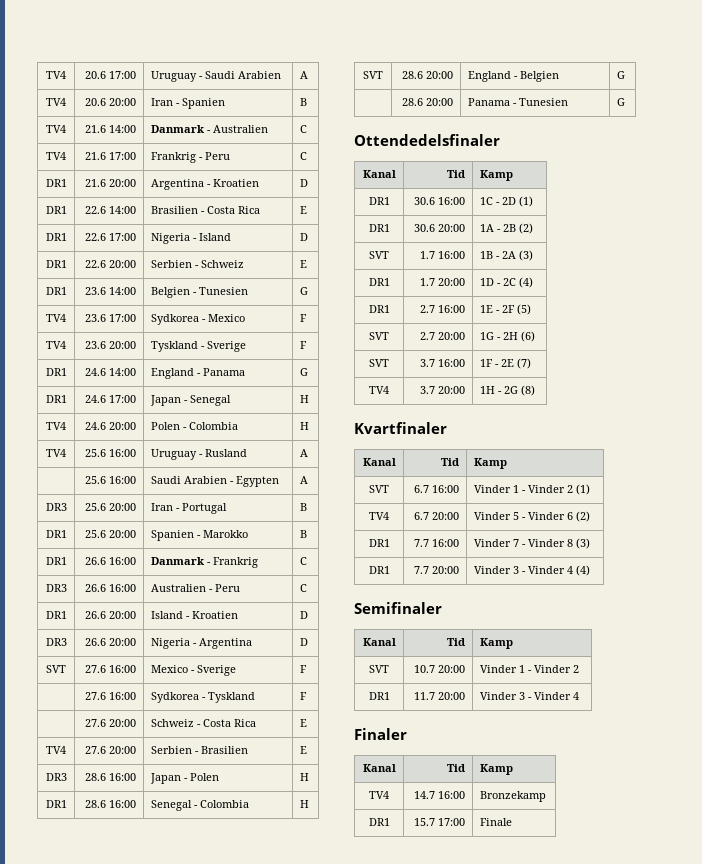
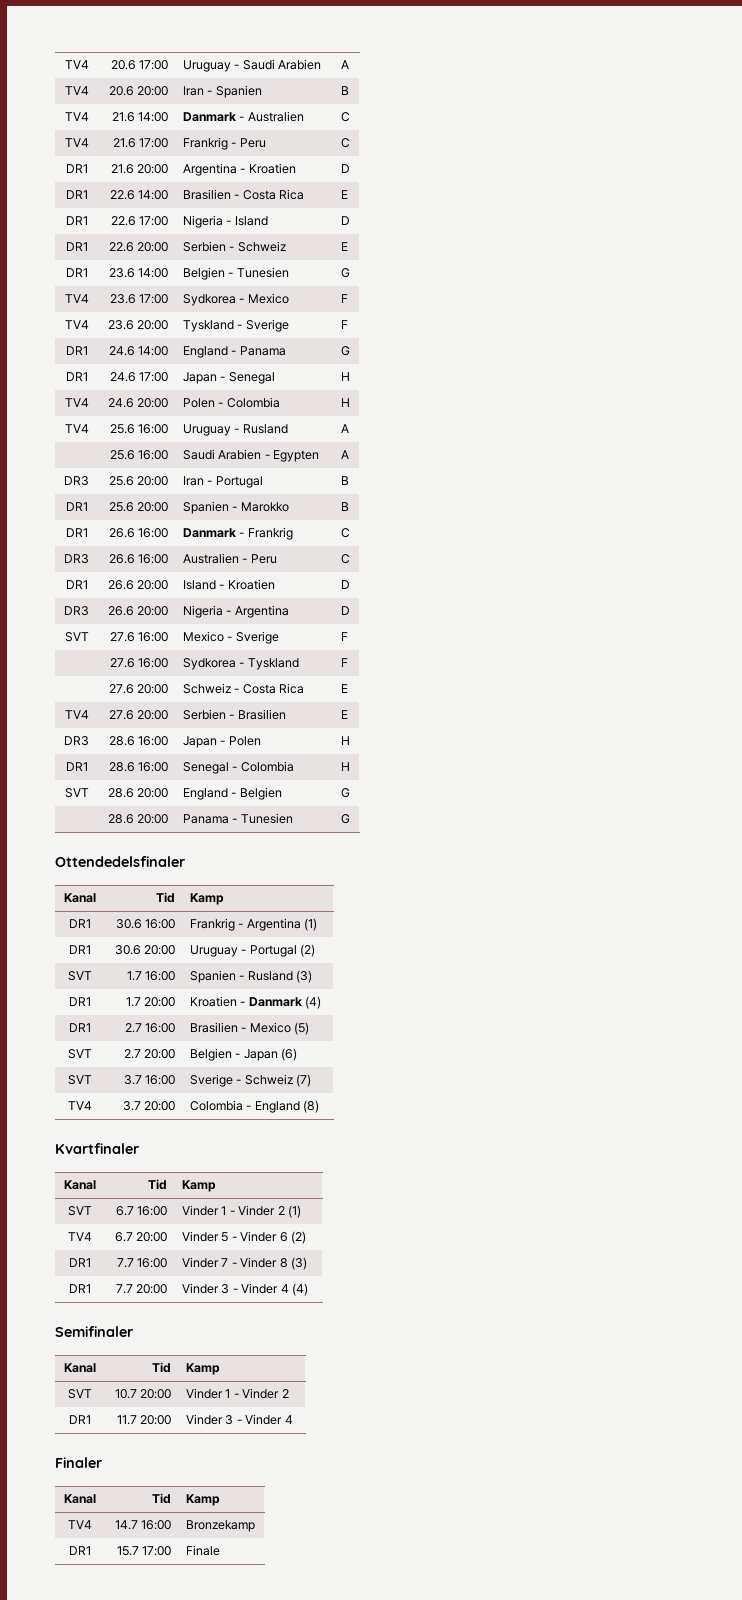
[479,197,516,205] 1C - 2D -> [190,918,301,931] Frankrig - Argentina
[479,224,516,232] 1A - 2B -> [190,945,297,957] Uruguay - Portugal
[479,251,516,259] 1B - 2A -> [190,970,293,983] Spanien - Rusland
[479,278,516,286] 1D - 2C -> [190,996,302,1007] Kroatien - Danmark
[479,305,515,313] 1E - 2F -> [190,1022,291,1033] Brasilien - Mexico
[479,332,518,340] 1G - 2H -> [190,1048,278,1061] Belgien - Japan
[479,359,514,367] 1F - 2E -> [190,1074,293,1087] Sverige - Schweiz
[479,386,518,394] 1H - 2G -> [190,1100,300,1113] Colombia - England

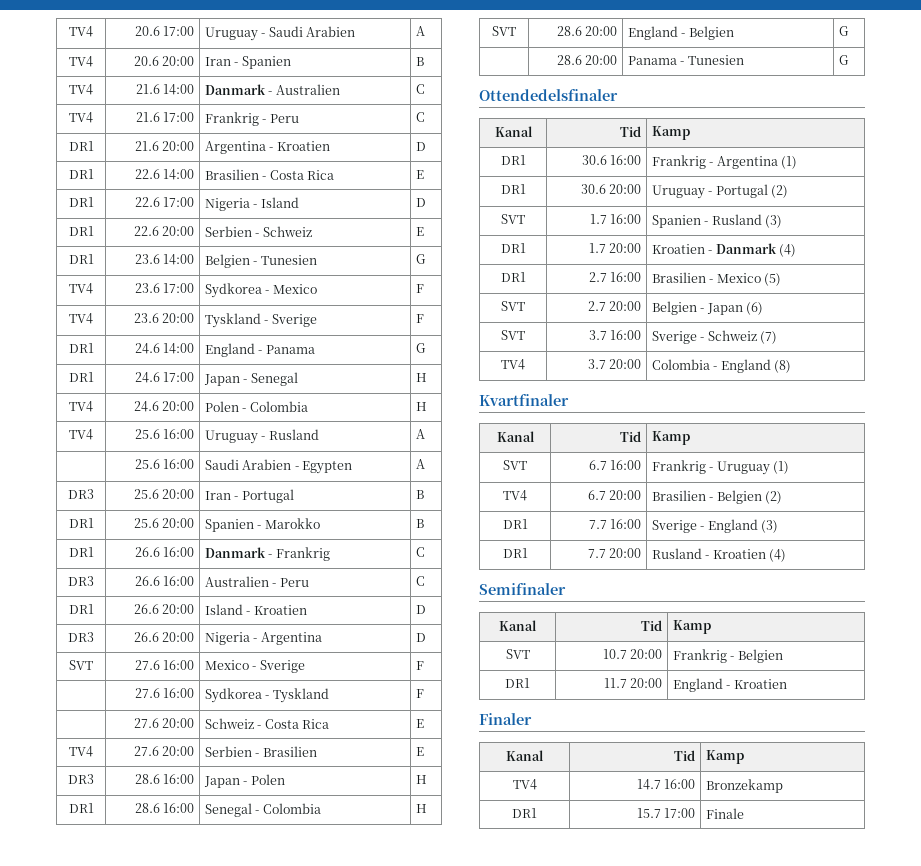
[182,1205,285,1216] Vinder 1 - Vinder 2 -> [651,460,770,475] Frankrig - Uruguay
[182,1231,288,1242] Vinder 5 - Vinder 6 -> [651,490,762,504] Brasilien - Belgien
[182,1257,288,1268] Vinder 7 - Vinder 8 -> [651,519,758,533] Sverige - England
[182,1283,289,1294] Vinder 3 - Vinder 4 -> [651,548,766,559] Rusland - Kroatien
[186,1388,289,1399] [69,1415,91,1424] [116,1415,171,1425] [186,1414,293,1425] Vinder 1 - Vinder 2 // DR1 | 11.7 20:00 | Vinder 3 - Vinder 4 -> [672,649,783,663] [505,678,530,688] [603,678,663,688] [672,678,787,692] Frankrig - Belgien // DR1 | 11.7 20:00 | England - Kroatien

